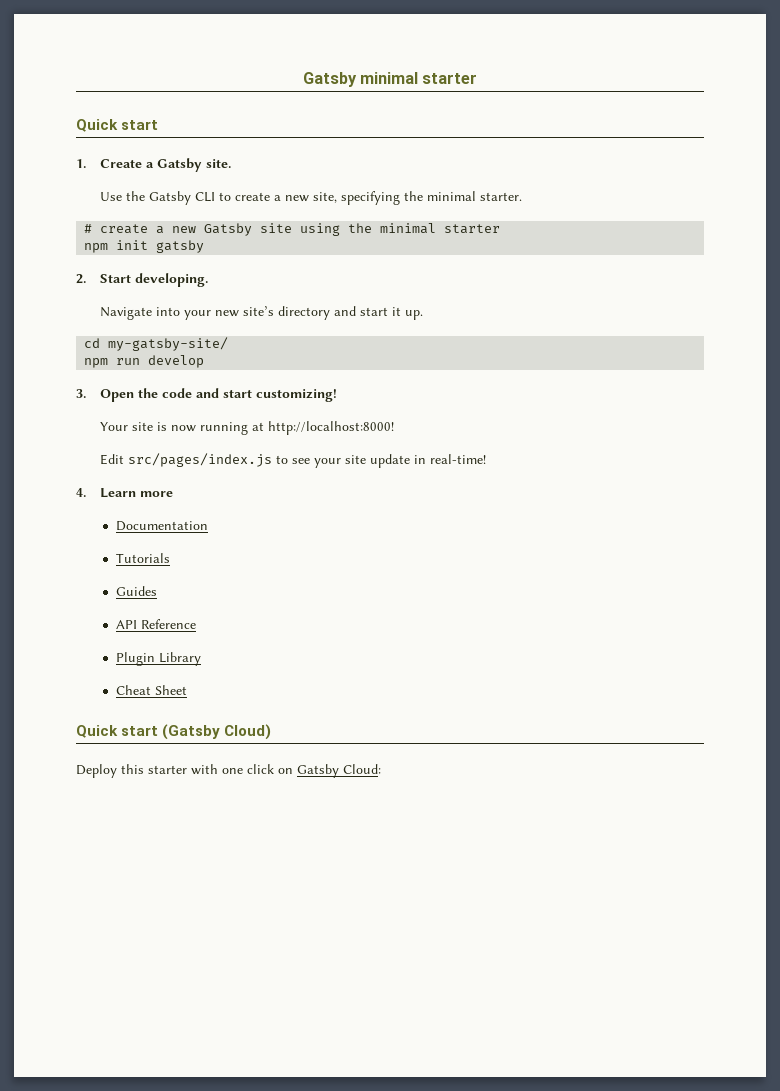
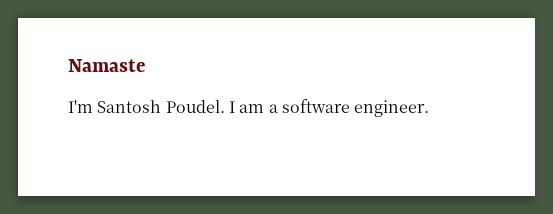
[302,72,478,87] [76,119,159,132] [76,158,232,172] [100,191,523,205] [84,223,501,236] [84,240,205,253] [76,273,209,287] [100,306,424,320] [84,337,229,351] [84,355,205,368] [76,388,338,402] [100,421,395,435] [100,453,487,468] [76,488,174,498] [115,521,208,531] [115,553,170,563] [115,586,157,596] [115,619,196,629] [115,652,201,666] [115,685,187,695] [76,724,272,740] [76,764,381,778] Gatsby minimal starter // Quick start // 1. Create a Gatsby site. // Use the Gatsby CLI to create a new site, specifying the minimal starter. // # create a new Gatsby site using the minimal starter // npm init gatsby // 2. Start developing. // Navigate into your new site’s directory and start it up. // cd my-gatsby-site/ // npm run develop // 3. Open the code and start customizing! // Your site is now running at http://localhost:8000! // Edit src/pages/index.js to see your site update in real-time! // 4. Learn more // Documentation // Tutorials // Guides // API Reference // Plugin Library // Cheat Sheet // Quick start (Gatsby Cloud) // Deploy this starter with one click on Gatsby Cloud: -> [68,59,145,72] [68,99,430,117] Namaste // I'm Santosh Poudel. I am a software engineer.

